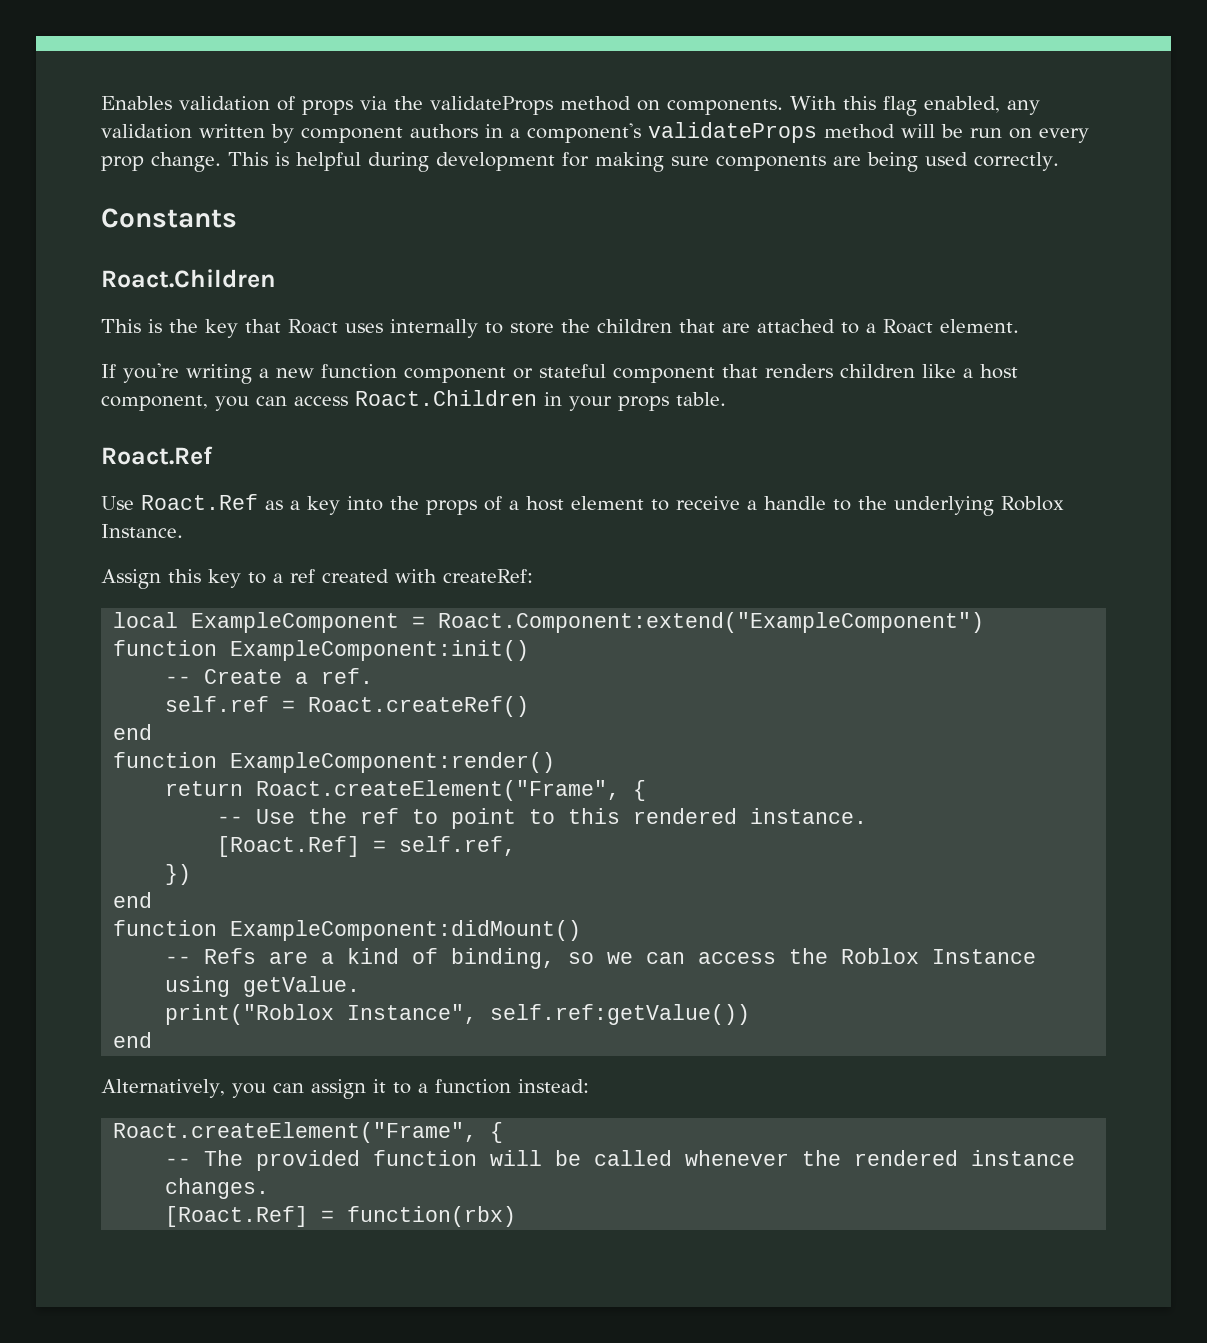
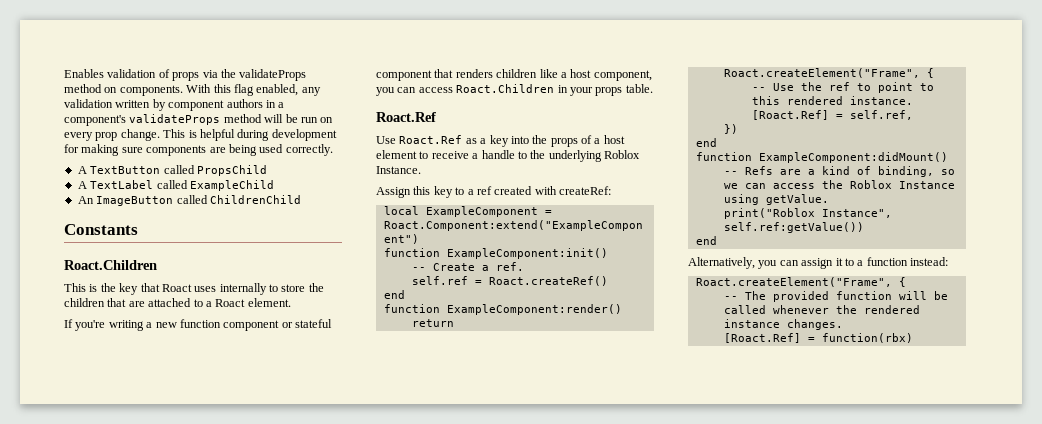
(1059, 161) none -> [77,165,267,176] [77,180,274,191] [77,195,301,206] // A TextButton called PropsChild // A TextLabel called ExampleChild // An ImageButton called ChildrenChild

